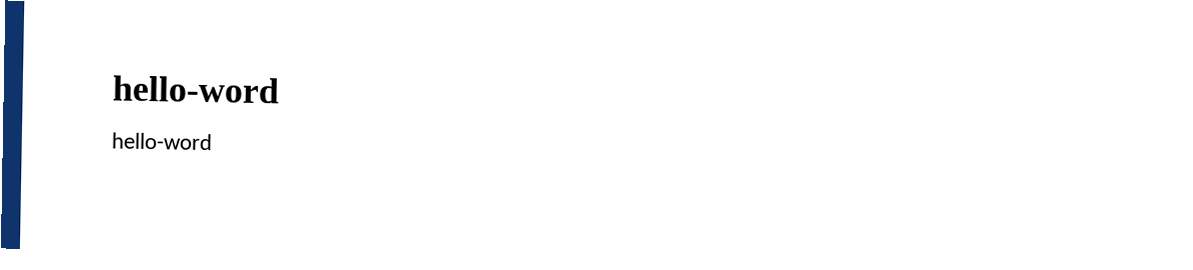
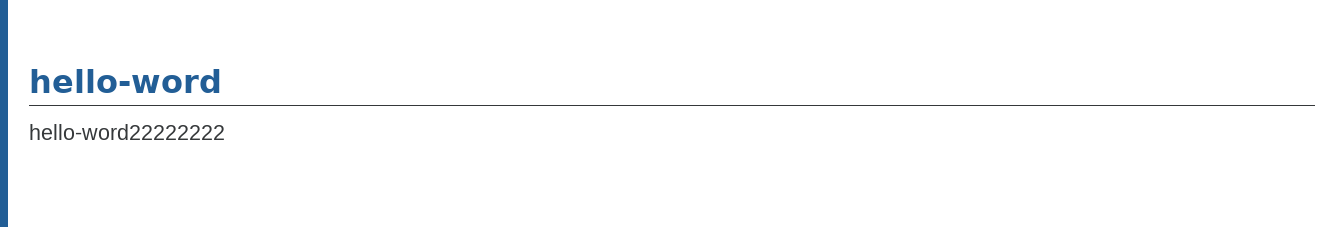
[111,132,212,151] hello-word -> [29,124,225,140] hello-word22222222

